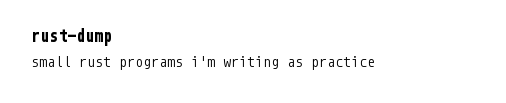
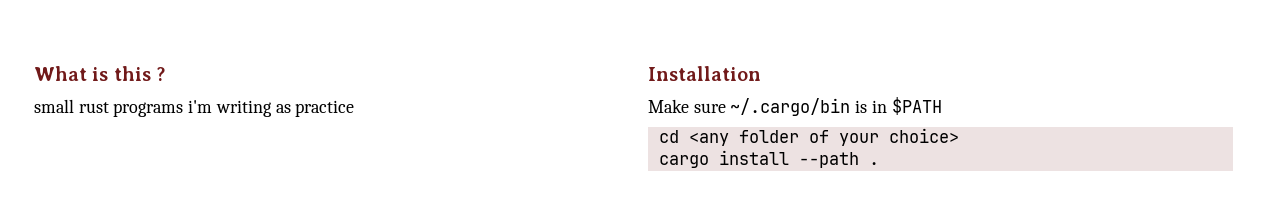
[31,28,112,46] rust-dump -> [34,66,166,81] What is this ?
(375, 63) none -> [648,66,761,81] [648,97,942,116] [658,128,959,146] [658,150,879,168] // Installation // Make sure ~/.cargo/bin is in $PATH // cd <any folder of your choice> // cargo install --path .

